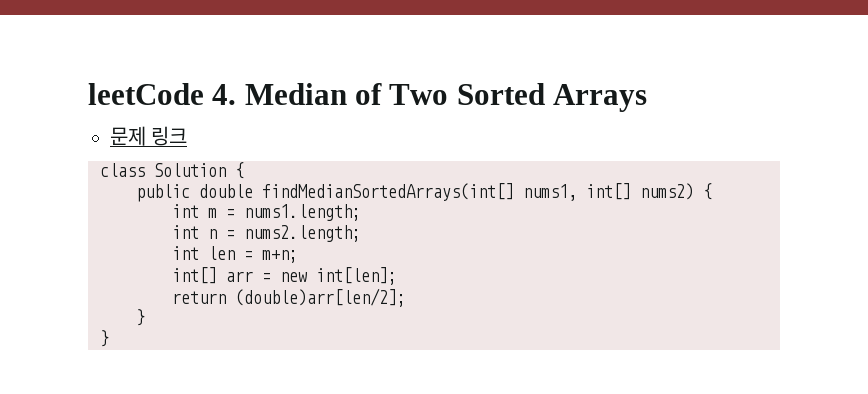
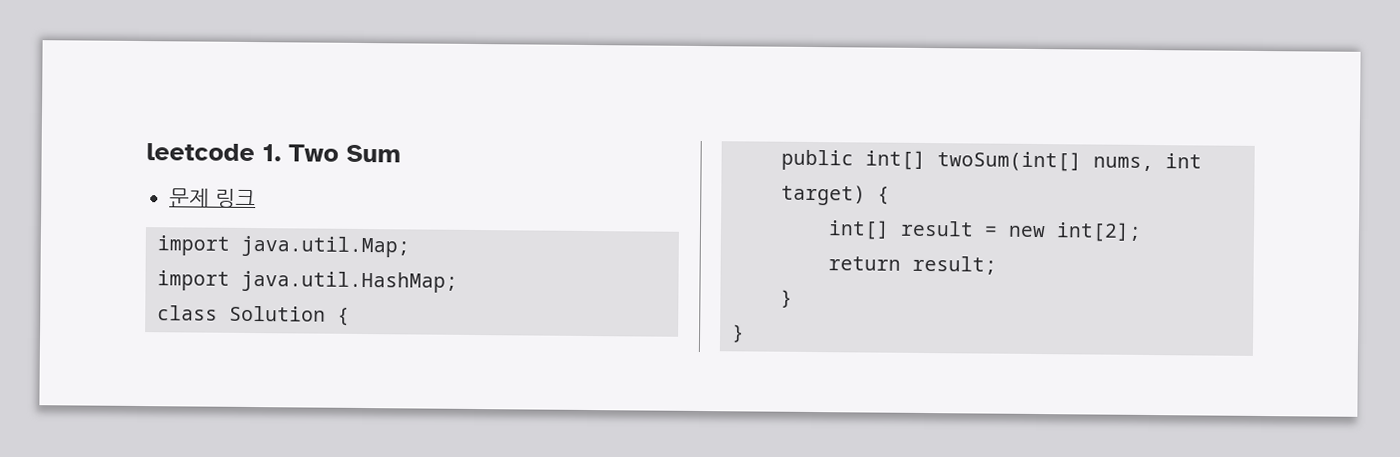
[88,83,648,112] [110,126,188,146] [100,162,244,179] [136,183,712,202] [172,204,361,221] [172,225,361,242] [172,246,298,263] [172,267,253,284] leetCode 4. Median of Two Sorted Arrays // 문제 링크 // class Solution { // public double findMedianSortedArrays(int[] nums1, int[] nums2) { // int m = nums1.length; // int n = nums2.length; // int len = m+n; // int[] arr -> [146,143,401,163] [168,188,256,209] [157,235,411,258] [157,270,459,293] [157,305,351,326] [781,149,1203,172] [781,184,891,206] [828,220,975,240] leetcode 1. Two Sum // 문제 링크 // import java.util.Map; // import java.util.HashMap; // class Solution { // public int[] twoSum(int[] nums, int target) { // int[] result
[316,267,397,285] int[len]; -> [1056,222,1143,242] int[2];
[235,288,406,307] (double)arr[len/2]; -> [912,255,998,275] result;

